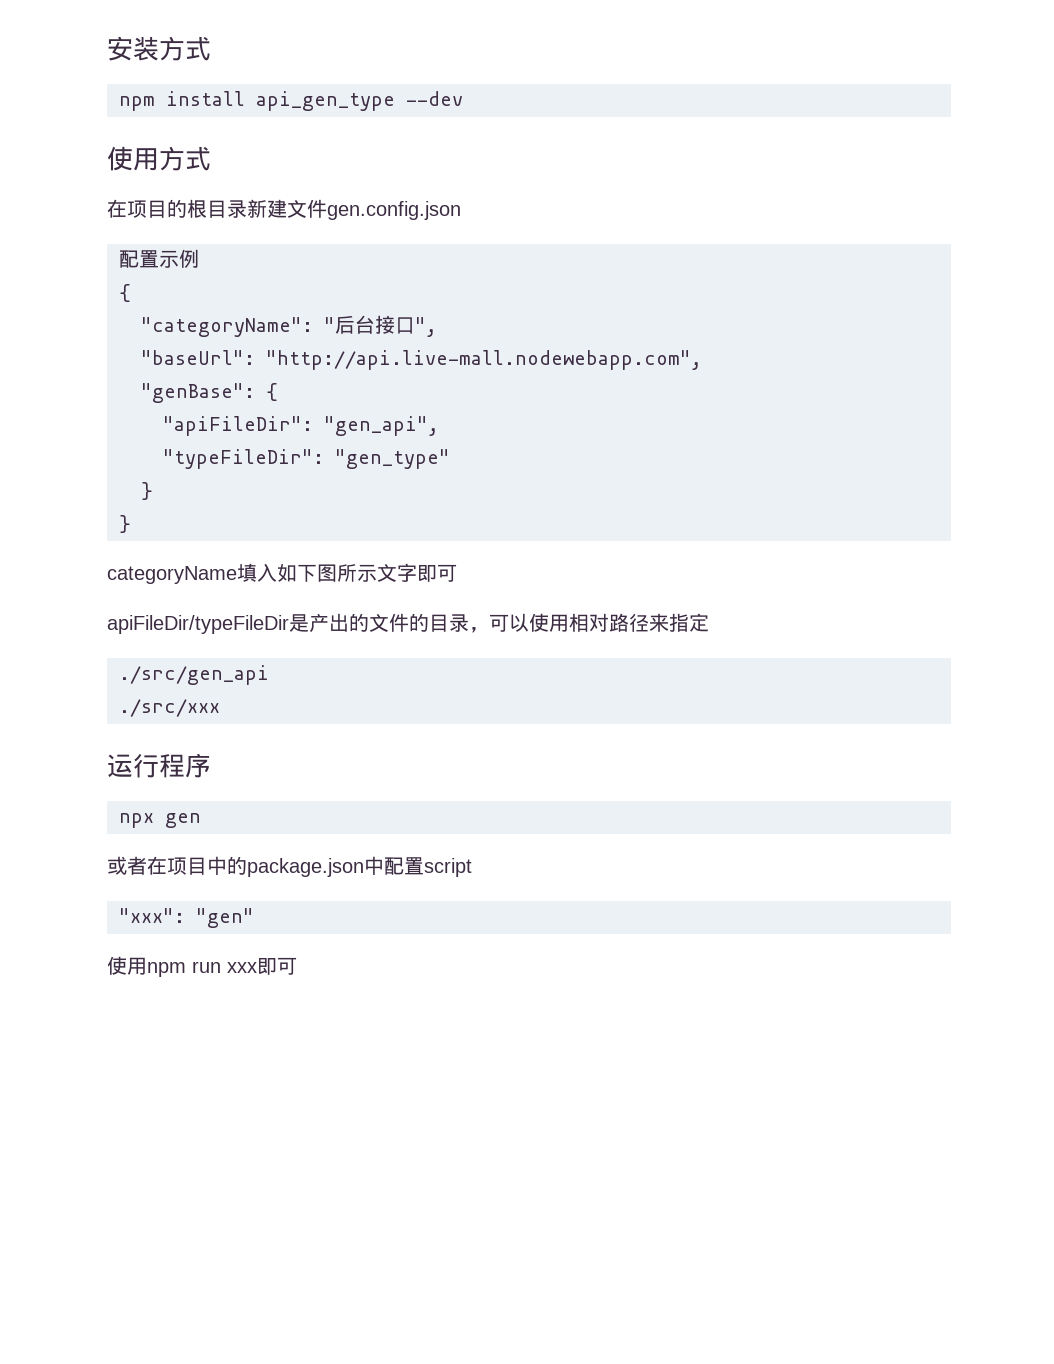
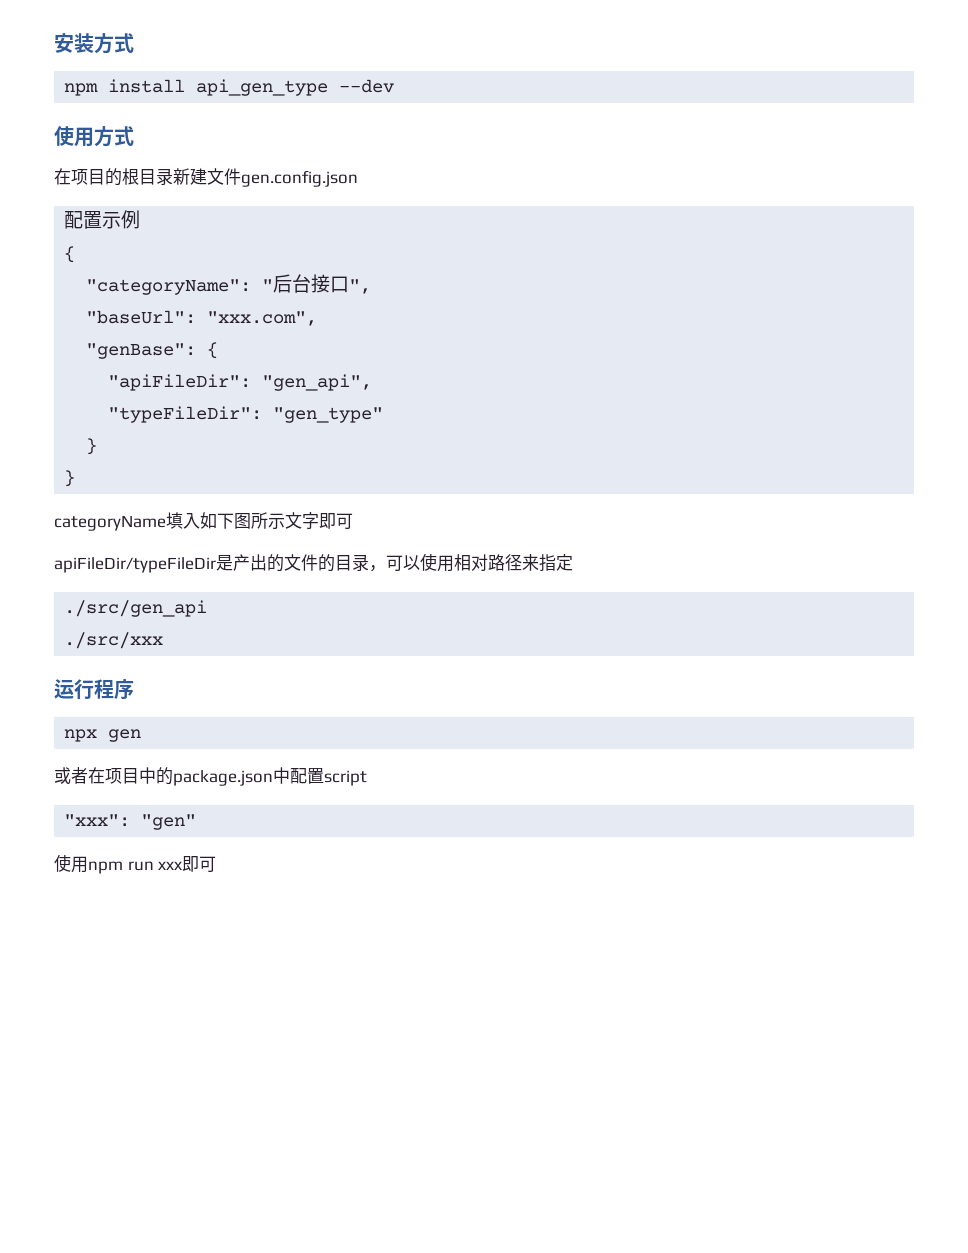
[266,350,702,370] "http://api.live-mall.nodewebapp.com", -> [207,311,318,326] "xxx.com",

